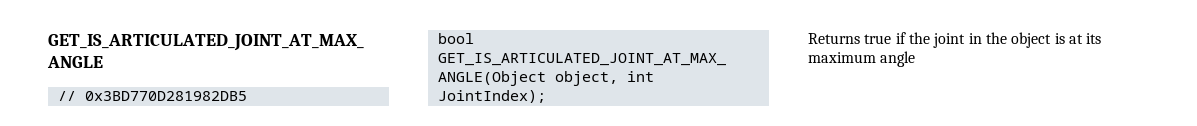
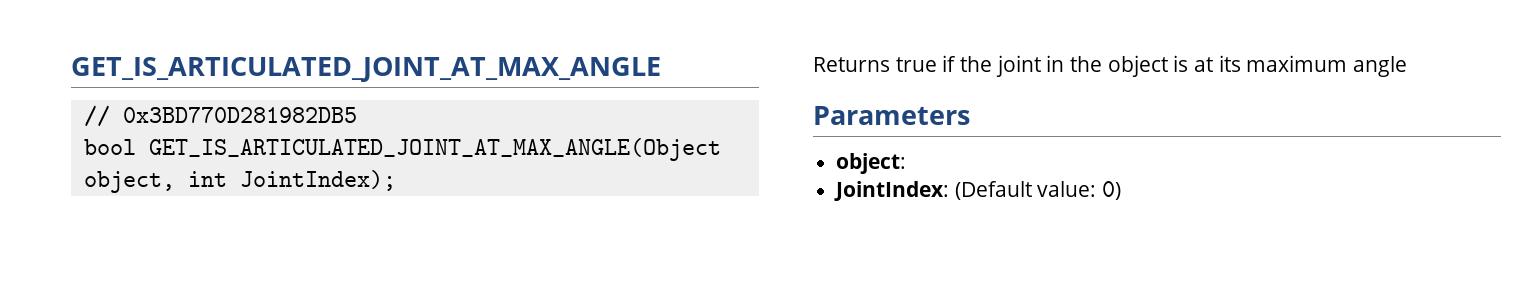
(916, 59) none -> [813,106,970,125] [836,153,907,174] [834,181,1122,201] // Parameters // object: // JointIndex: (Default value: 0)

